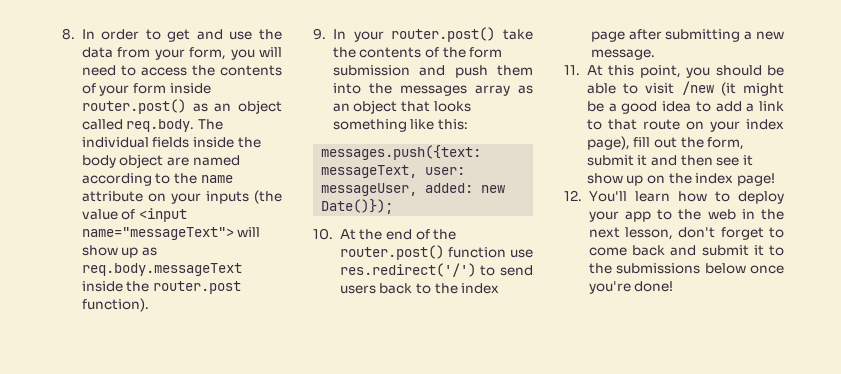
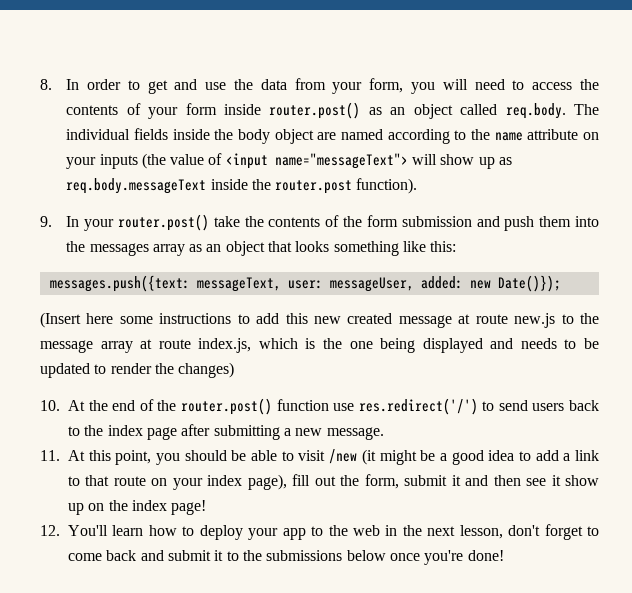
(394, 206) none -> [40,312,600,328] [40,338,599,353] [40,362,235,378] // (Insert here some instructions to add this new created message at route new.js to the message array at route index.js, which is the one being displayed and needs to be updated to render the changes)

